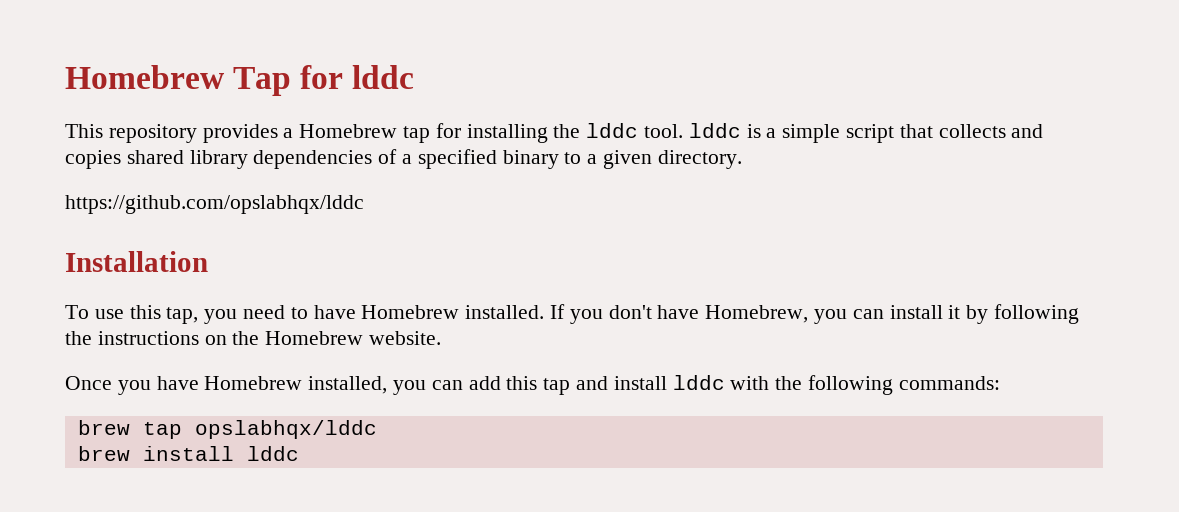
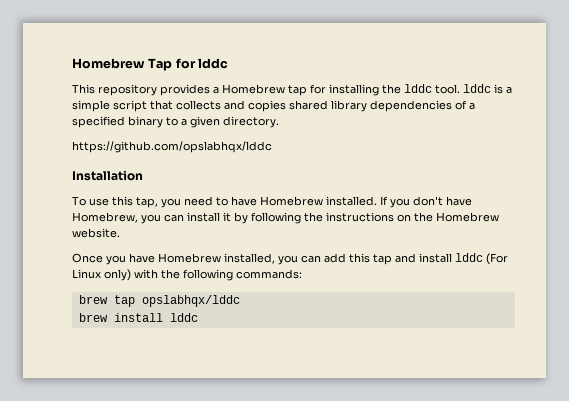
(725, 382) none -> [486,253,508,265] [72,269,131,281] (For Linux only)

